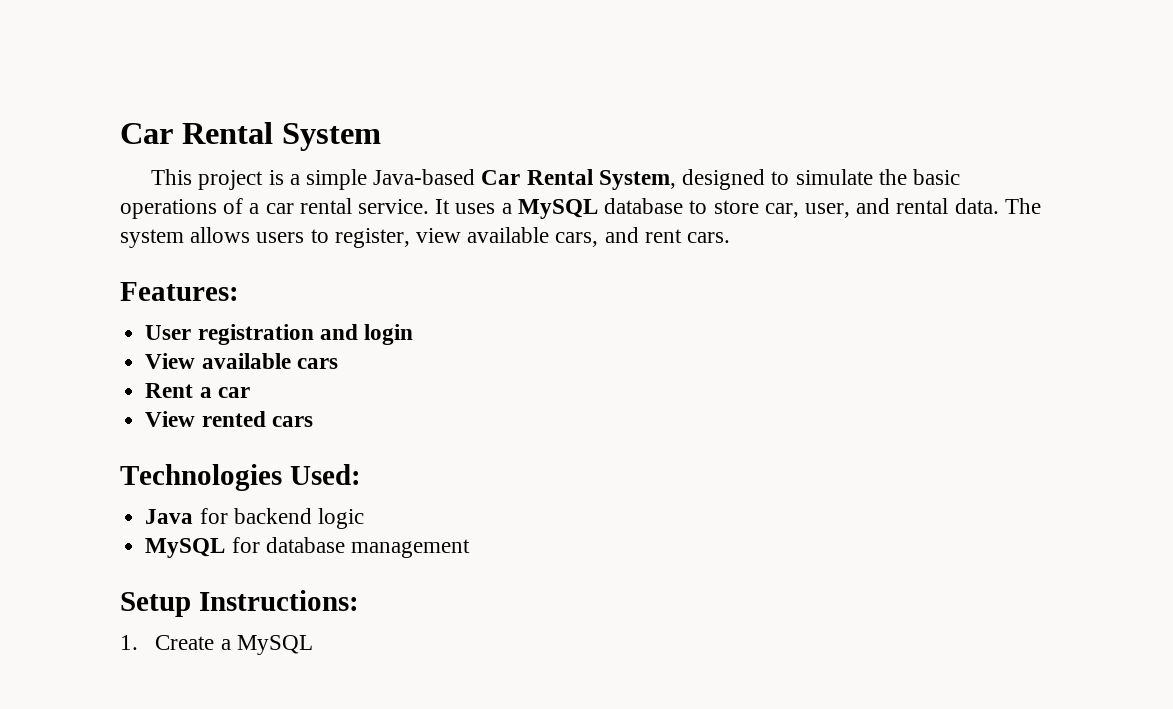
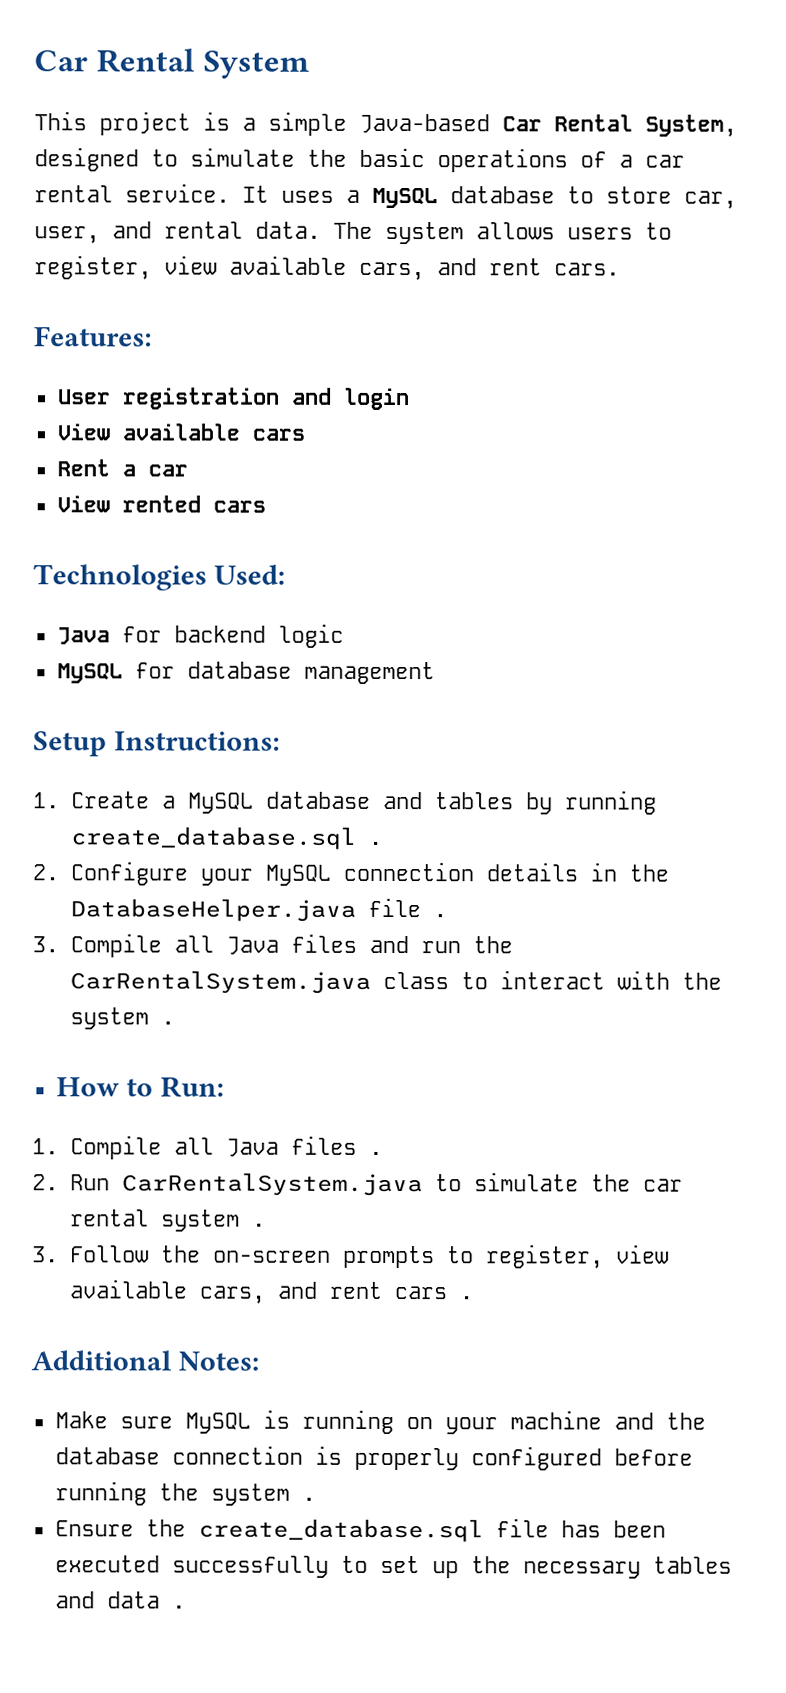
(313, 645) none -> [265,790,657,815] [69,826,383,850] [32,861,669,886] [69,897,447,922] [32,933,513,958] [69,970,722,994] [69,1007,175,1030] [55,1076,225,1098] [32,1135,383,1160] [32,1172,683,1197] [69,1209,266,1232] [32,1244,669,1269] [68,1279,473,1304] [31,1350,259,1371] [54,1409,706,1435] [54,1445,693,1471] [54,1481,316,1506] [54,1518,666,1543] [54,1555,732,1579] [54,1591,186,1609] database and tables by running create_database.sql . // 2. Configure your MySQL connection details in the DatabaseHelper.java file . // 3. Compile all Java files and run the CarRentalSystem.java class to interact with the system . // How to Run: // 1. Compile all Java files . // 2. Run CarRentalSystem.java to simulate the car rental system . // 3. Follow the on-screen prompts to register, view available cars, and rent cars . // Additional Notes: // Make sure MySQL is running on your machine and the database connection is properly configured before running the system . // Ensure the create_database.sql file has been executed successfully to set up the necessary tables and data .

